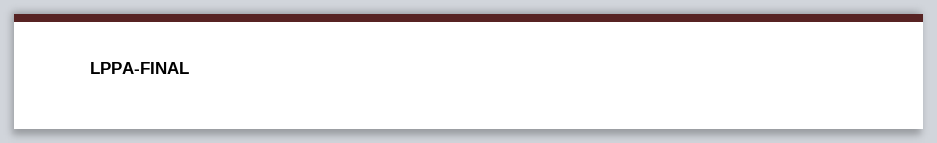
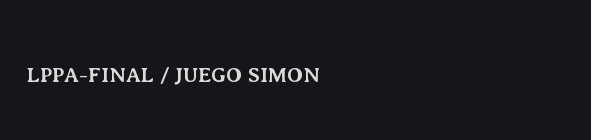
(189, 68) none -> [159,67,320,85] / JUEGO SIMON

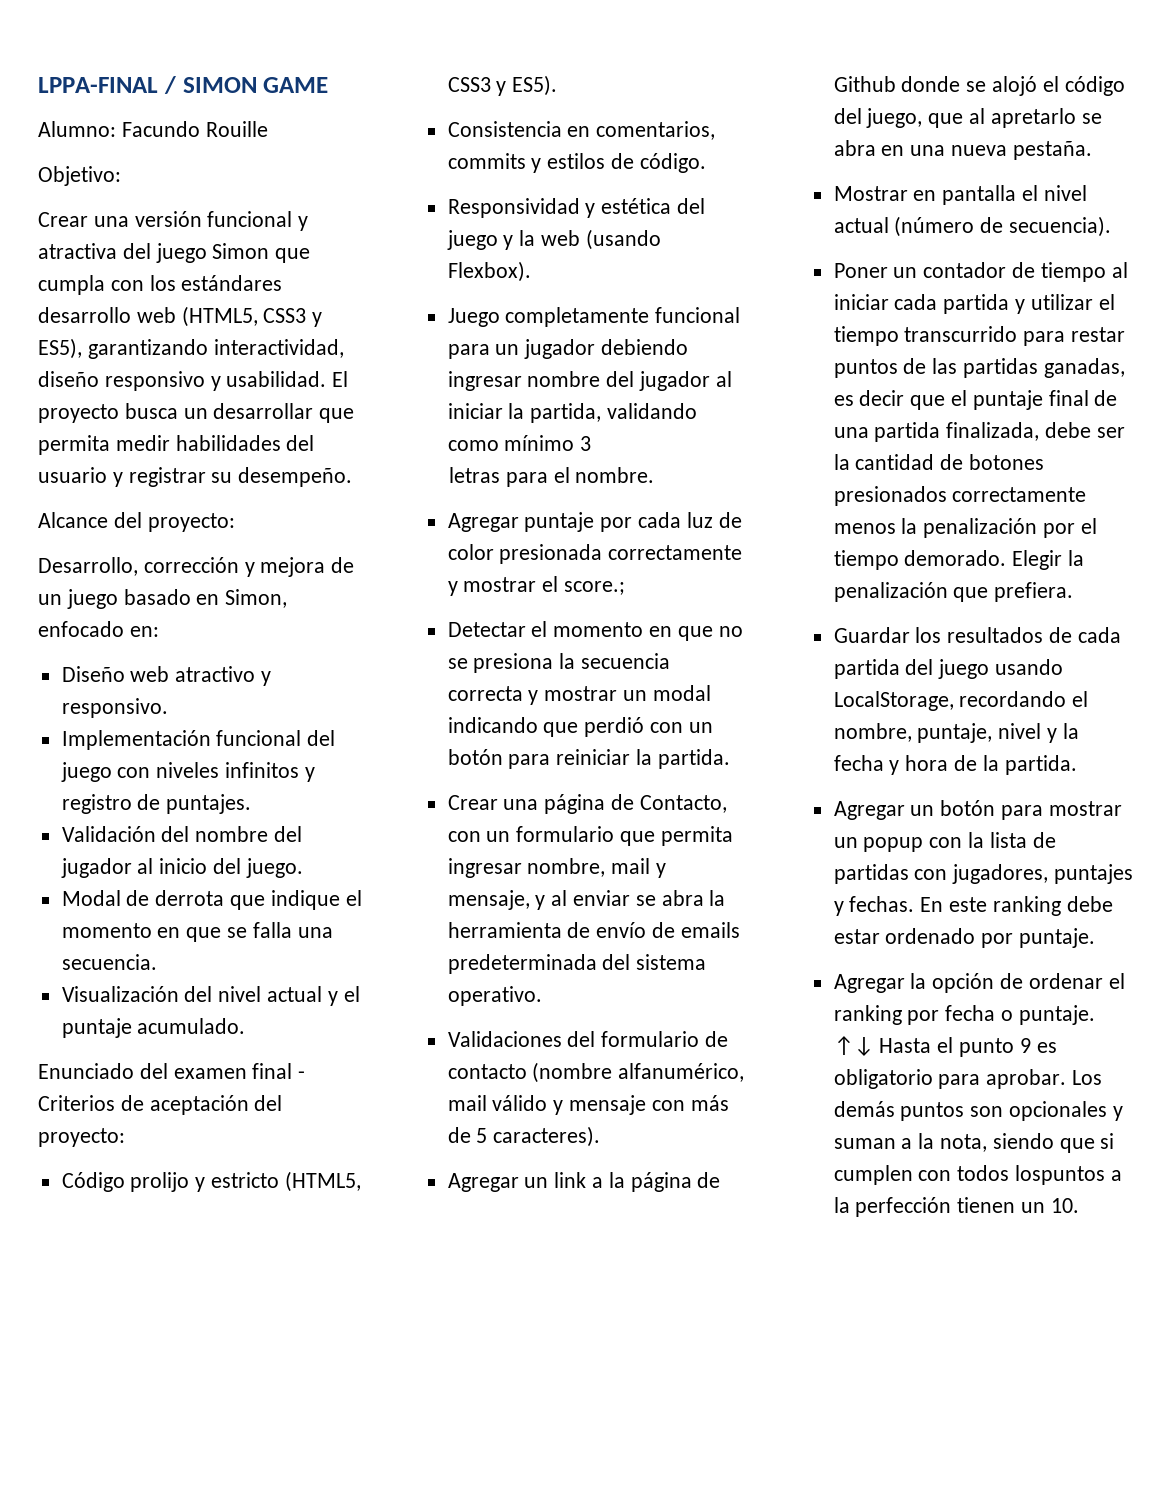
[174,68,320,85] JUEGO SIMON -> [182,77,329,93] [38,121,268,137] [38,166,121,186] [38,211,309,231] [38,243,311,263] [38,275,283,295] [38,306,323,327] [38,338,344,359] [38,371,349,391] [38,403,355,423] [38,435,315,455] [38,467,353,487] [38,512,235,532] [38,557,355,577] [38,589,288,609] [38,621,159,637] [61,666,272,686] [61,698,168,718] [61,730,336,750] [60,762,315,782] [61,794,252,814] [61,826,303,842] [60,858,303,878] [61,890,362,910] [61,922,333,942] [61,954,157,970] [61,986,360,1006] [61,1018,246,1038] [38,1063,306,1079] [38,1095,283,1115] [38,1128,125,1147] [61,1171,361,1192] [447,75,558,96] [447,121,716,140] [447,153,706,173] [447,198,706,218] [446,229,661,250] [447,261,531,282] [447,307,741,327] [447,339,689,359] [447,371,732,391] [447,403,698,423] [447,435,592,451] [448,467,655,487] [447,512,742,532] [447,544,743,564] [447,576,626,596] [447,621,743,641] [447,653,671,673] [447,685,711,705] [447,717,713,737] [447,749,730,769] [447,794,727,814] [447,826,733,846] [447,858,667,878] [447,890,726,910] [447,922,740,938] [447,954,707,974] [447,986,542,1006] [447,1031,729,1047] [447,1062,745,1083] [447,1095,729,1115] [447,1126,601,1147] [447,1172,721,1192] [833,76,1125,96] [833,108,1102,128] [833,140,1092,160] [833,185,1087,205] [833,216,1112,237] [833,262,1128,282] [833,294,1115,314] [833,326,1126,346] [833,358,1125,378] [833,390,1118,410] [833,422,1125,442] [833,454,1045,470] [833,486,1087,506] [833,518,1097,538] [833,550,1085,570] [833,582,1074,602] [833,627,1121,643] [833,659,1064,679] [833,691,1089,711] [833,723,1079,743] [833,755,1077,775] [833,800,1122,820] [833,832,1056,852] [833,864,1134,884] [833,896,1113,916] [833,928,1096,948] [833,973,1125,993] [833,1005,1095,1025] [833,1036,1057,1057] [833,1069,1103,1089] [833,1101,1123,1121] [833,1133,1115,1153] [833,1165,1122,1185] [833,1197,1079,1217] SIMON GAME // Alumno: Facundo Rouille // Objetivo: // Crear una versión funcional y atractiva del juego Simon que cumpla con los estándares desarrollo web (HTML5, CSS3 y ES5), garantizando interactividad, diseño responsivo y usabilidad. El proyecto busca un desarrollar que permita medir habilidades del usuario y registrar su desempeño. // Alcance del proyecto: // Desarrollo, corrección y mejora de un juego basado en Simon, enfocado en: // Diseño web atractivo y responsivo. // Implementación funcional del juego con niveles infinitos y registro de puntajes. // Validación del nombre del jugador al inicio del juego. // Modal de derrota que indique el momento en que se falla una secuencia. // Visualización del nivel actual y el puntaje acumulado. // Enunciado del examen final - Criterios de aceptación del proyecto: // Código prolijo y estricto (HTML5, CSS3 y ES5). // Consistencia en comentarios, commits y estilos de código. // Responsividad y estética del juego y la web (usando Flexbox). // Juego completamente funcional para un jugador debiendo ingresar nombre del jugador al iniciar la partida, validando como mínimo 3 // letras para el nombre. // Agregar puntaje por cada luz de color presionada correctamente y mostrar el score.; // Detectar el momento en que no se presiona la secuencia correcta y mostrar un modal indicando que perdió con un botón para reiniciar la partida. // Crear una página de Contacto, con un formulario que permita ingresar nombre, mail y mensaje, y al enviar se abra la herramienta de envío de emails predeterminada del sistema operativo. // Validaciones del formulario de contacto (nombre alfanumérico, mail válido y mensaje con más de 5 caracteres). // Agregar un link a la página de Github donde se alojó el código del juego, que al apretarlo se abra en una nueva pestaña. // Mostrar en pantalla el nivel actual (número de secuencia). // Poner un contador de tiempo al iniciar cada partida y utilizar el tiempo transcurrido para restar puntos de las partidas ganadas, es decir que el puntaje final de una partida finalizada, debe ser la cantidad de botones presionados correctamente menos la penalización por el tiempo demorado. Elegir la penalización que prefiera. // Guardar los resultados de cada partida del juego usando LocalStorage, recordando el nombre, puntaje, nivel y la fecha y hora de la partida. // Agregar un botón para mostrar un popup con la lista de partidas con jugadores, puntajes y fechas. En este ranking debe estar ordenado por puntaje. // Agregar la opción de ordenar el ranking por fecha o puntaje. ↑↓ Hasta el punto 9 es obligatorio para aprobar. Los demás puntos son opcionales y suman a la nota, siendo que si cumplen con todos lospuntos a la perfección tienen un 10.

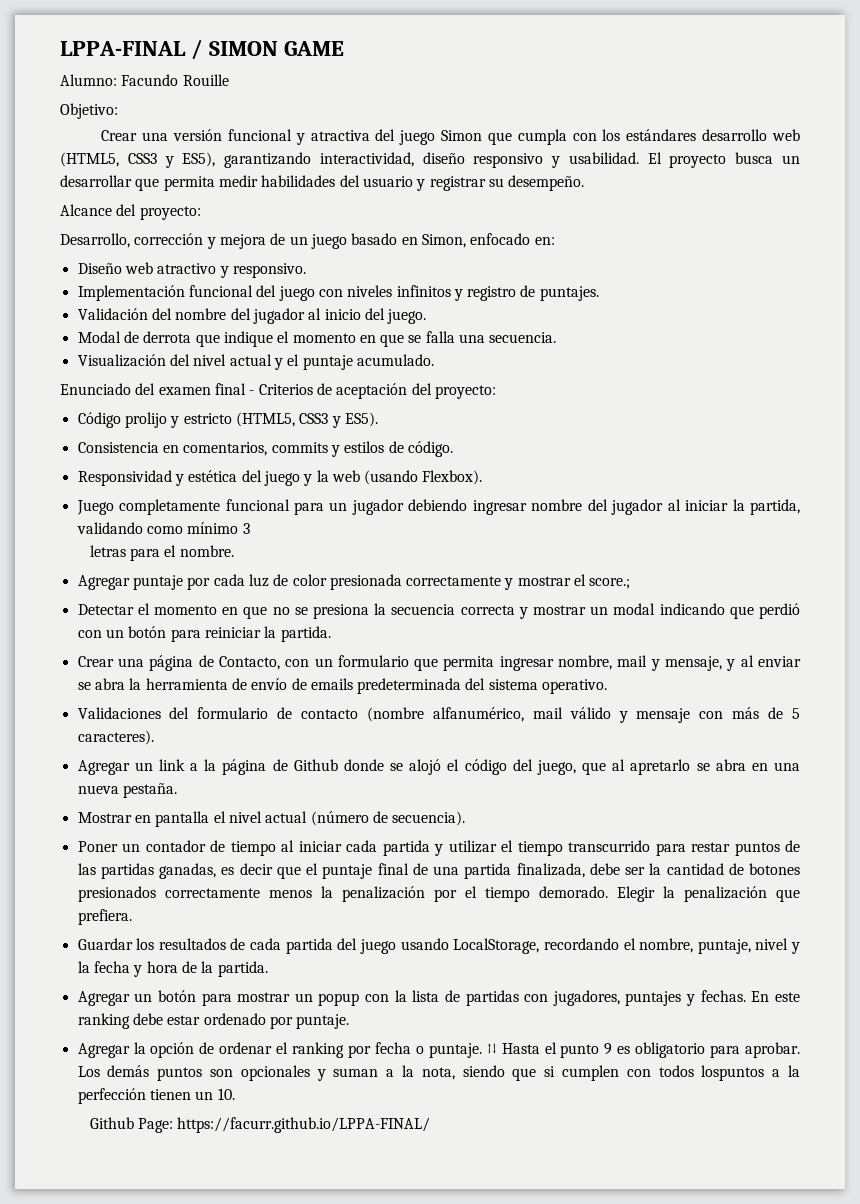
(1079, 1205) none -> [89,1117,431,1133] // Github Page: https://facurr.github.io/LPPA-FINAL/

